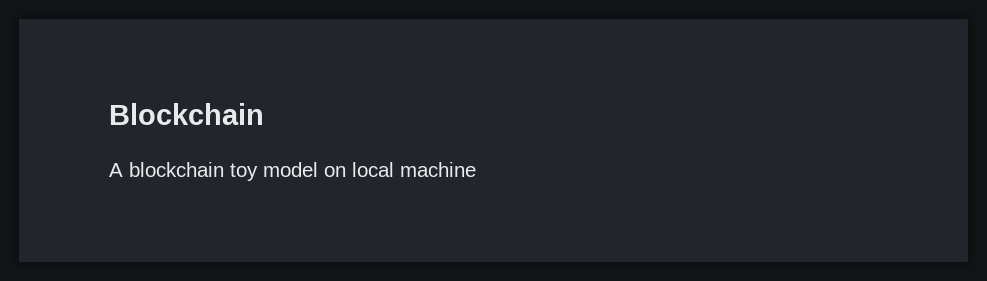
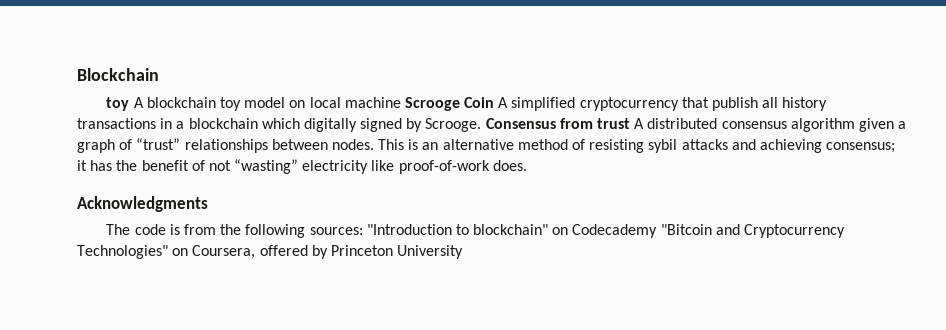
(264, 114) none -> [106,97,130,111] toy
(476, 169) none -> [404,97,828,111] [77,118,907,132] [77,138,896,153] [77,159,527,174] [77,196,208,212] [106,224,845,238] [77,245,464,259] Scrooge Coin A simplified cryptocurrency that publish all history transactions in a blockchain which digitally signed by Scrooge. Consensus from trust A distributed consensus algorithm given a graph of “trust” relationships between nodes. This is an alternative method of resisting sybil attacks and achieving consensus; it has the benefit of not “wasting” electricity like proof-of-work does. // Acknowledgments // The code is from the following sources: "Introduction to blockchain" on Codecademy "Bitcoin and Cryptocurrency Technologies" on Coursera, offered by Princeton University

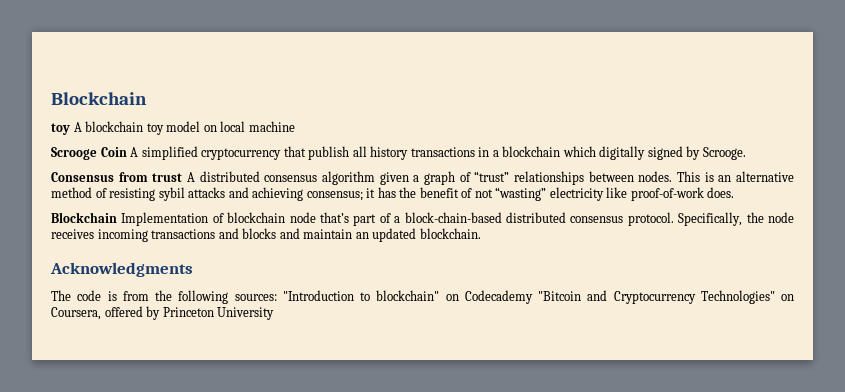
(401, 102) none -> (295, 126) //
(482, 125) none -> (746, 153) //
(527, 165) none -> [51,212,794,226] [51,228,481,242] // Blockchain Implementation of blockchain node that’s part of a block-chain-based distributed consensus protocol. Specifically, the node receives incoming transactions and blocks and maintain an updated blockchain.

